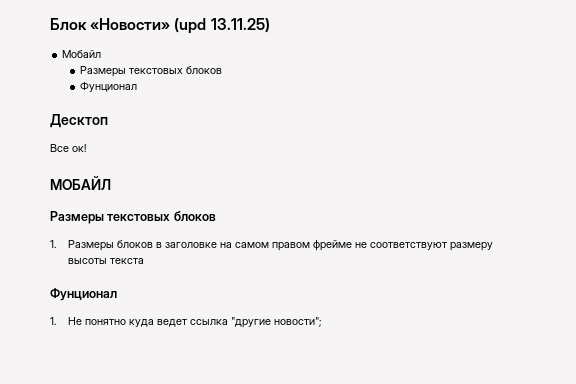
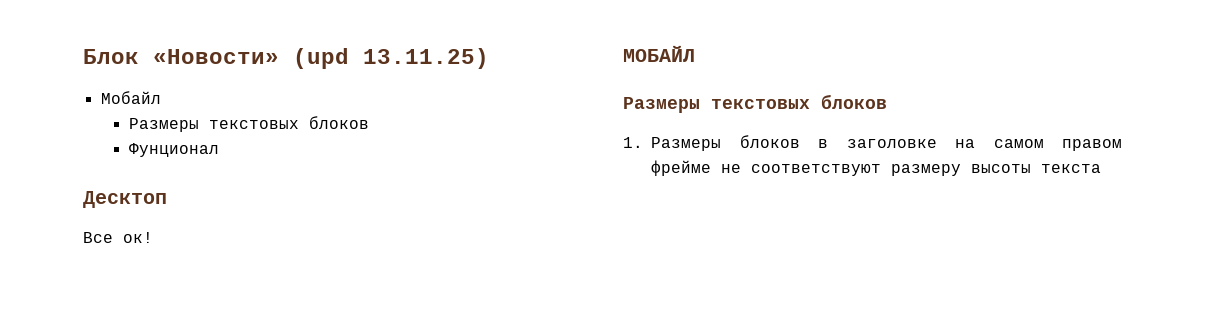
[50,288,117,301] [50,317,321,328] // Фунционал // 1. Не понятно куда ведет ссылка "другие новости"; -> (1102, 168) none

